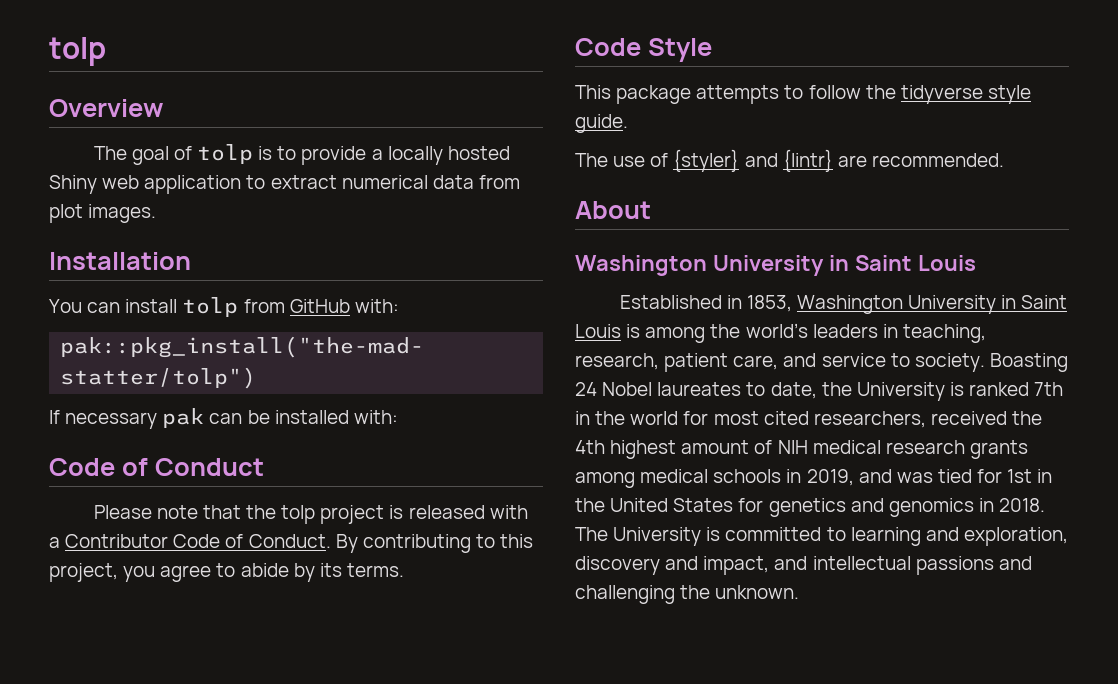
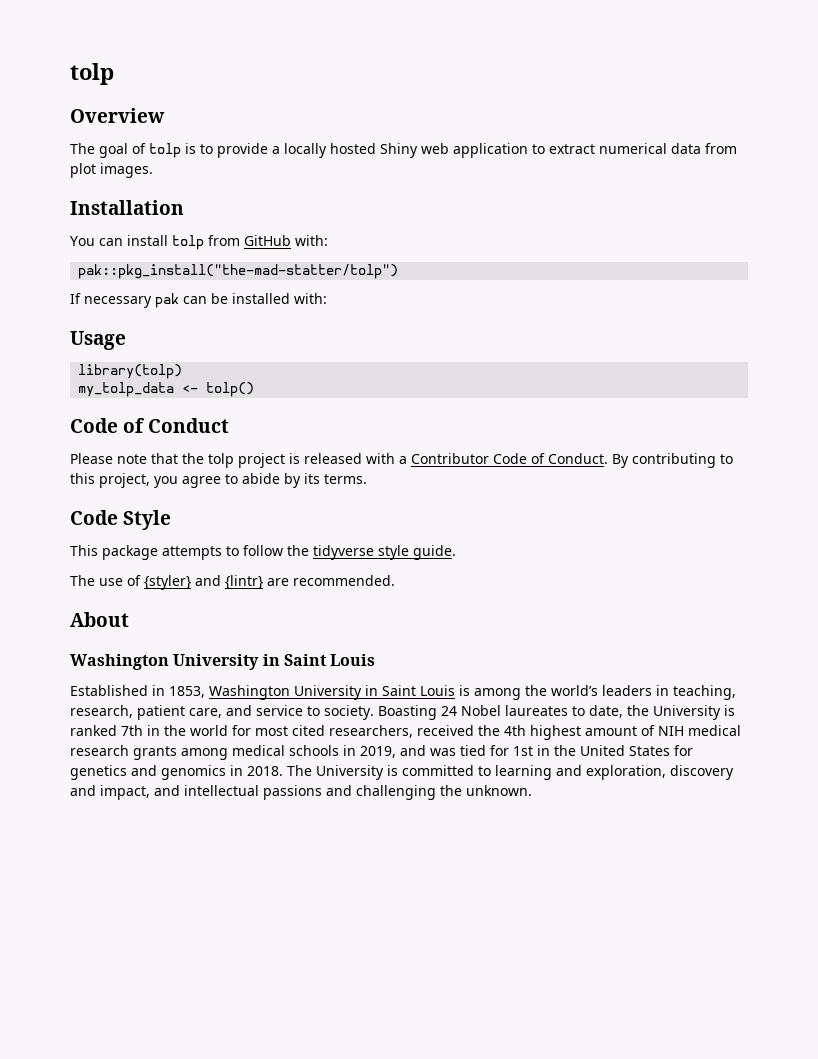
(398, 417) none -> [70,331,126,350] [78,364,183,379] [78,382,255,397] // Usage // library(tolp) // my_tolp_data <- tolp()

